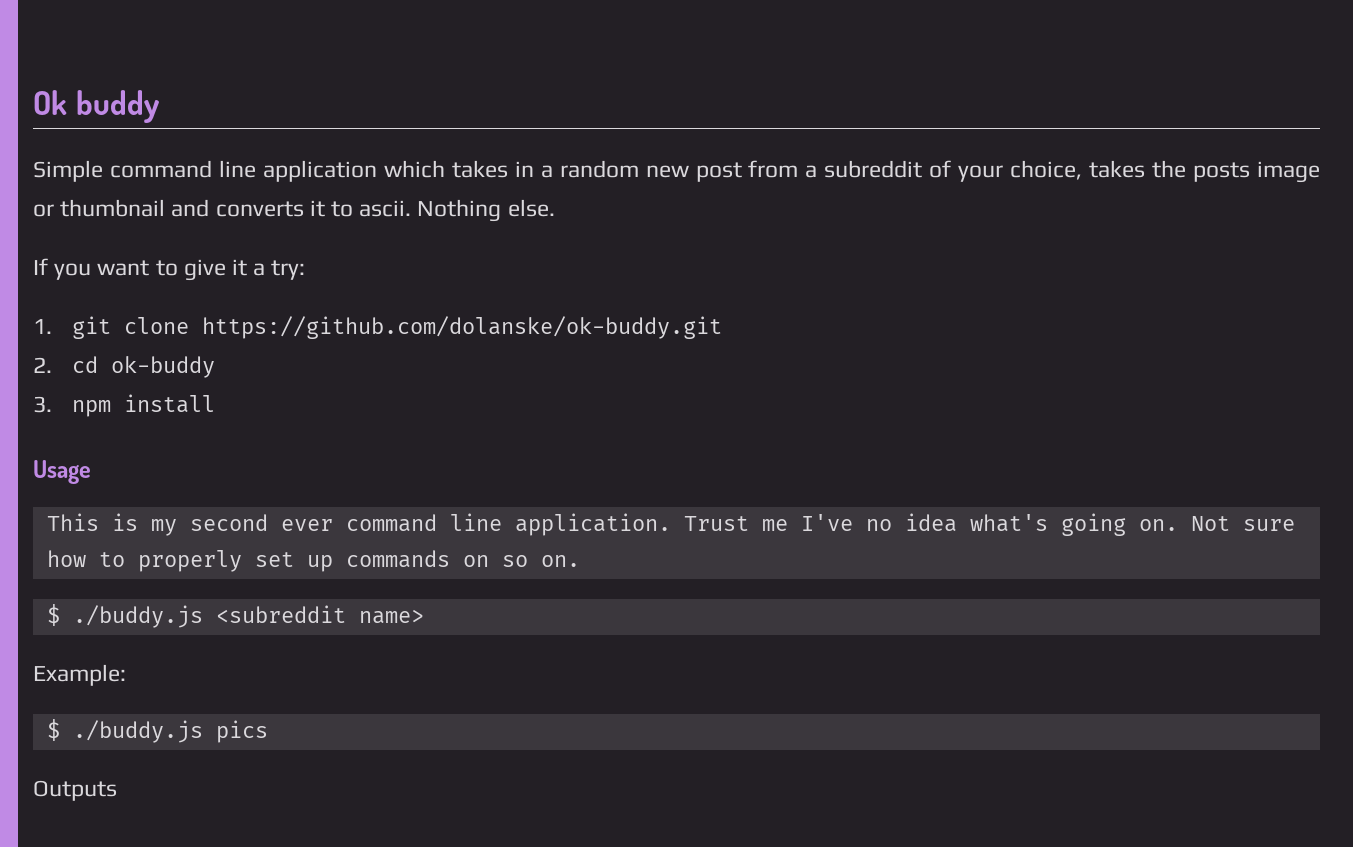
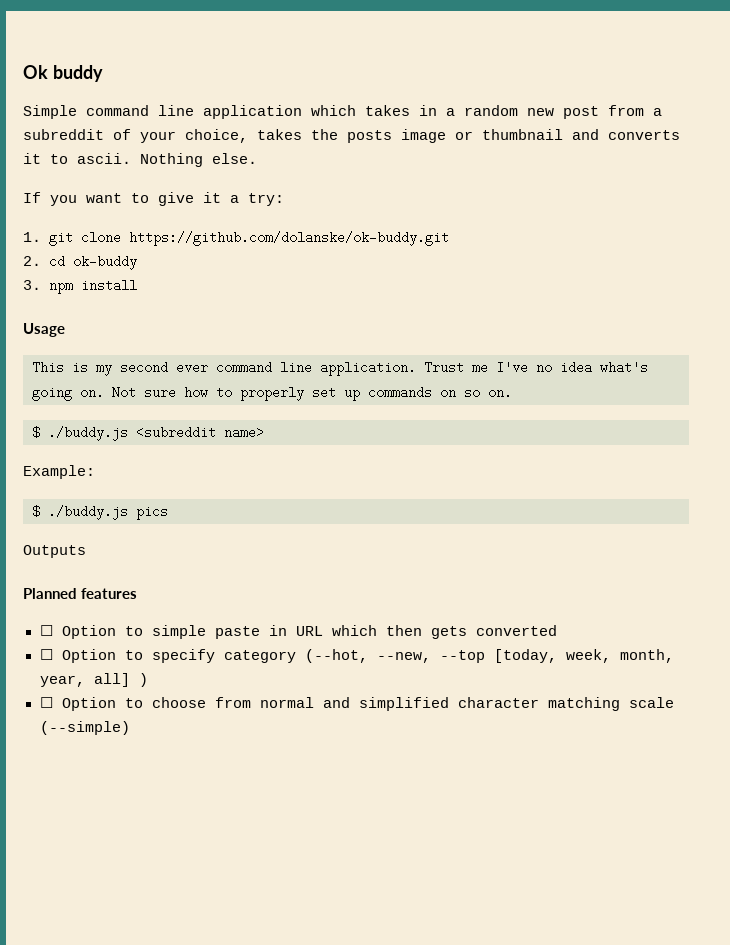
(117, 790) none -> [23,588,138,599] [39,625,557,639] [39,649,674,663] [39,673,148,687] [39,697,674,711] [39,721,130,735] // Planned features // ☐ Option to simple paste in URL which then gets converted // ☐ Option to specify category (--hot, --new, --top [today, week, month, year, all] ) // ☐ Option to choose from normal and simplified character matching scale (--simple)

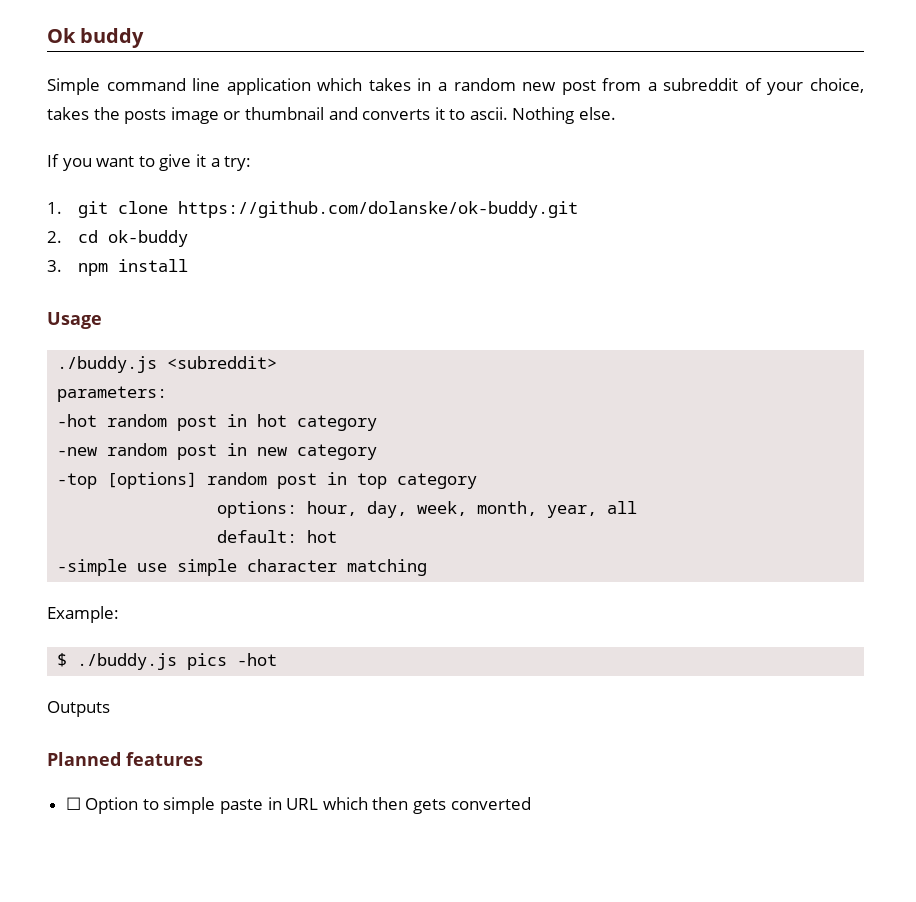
[32,361,648,376] [32,386,512,401] [32,426,264,441] This is my second ever command line application. Trust me I've no idea what's going on. Not sure how to properly set up commands on so on. // $ ./buddy.js <subreddit name> -> [57,356,278,373] [57,386,168,402] [57,414,378,431] [57,443,378,460] [57,472,478,489] [217,501,638,518] [217,530,338,543] [57,559,428,576] ./buddy.js <subreddit> // parameters: // -hot random post in hot category // -new random post in new category // -top [options] random post in top category // options: hour, day, week, month, year, all // default: hot // -simple use simple character matching
(168, 512) none -> [237,653,278,666] -hot
[39,649,674,663] [39,673,148,687] [39,697,674,711] [39,721,130,735] // ☐ Option to specify category (--hot, --new, --top [today, week, month, year, all] ) // ☐ Option to choose from normal and simplified character matching scale (--simple) -> (531, 803) none

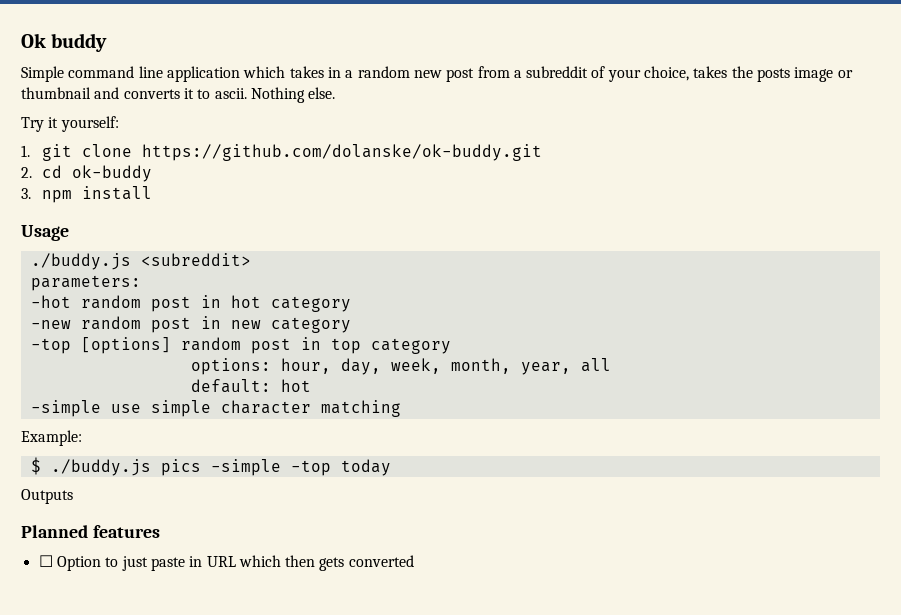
[47,154,252,171] If you want to give it a try: -> [21,116,119,132] Try it yourself:
[237,653,278,666] -hot -> [210,459,391,476] -simple -top today
[163,797,216,814] simple -> [121,556,148,571] just

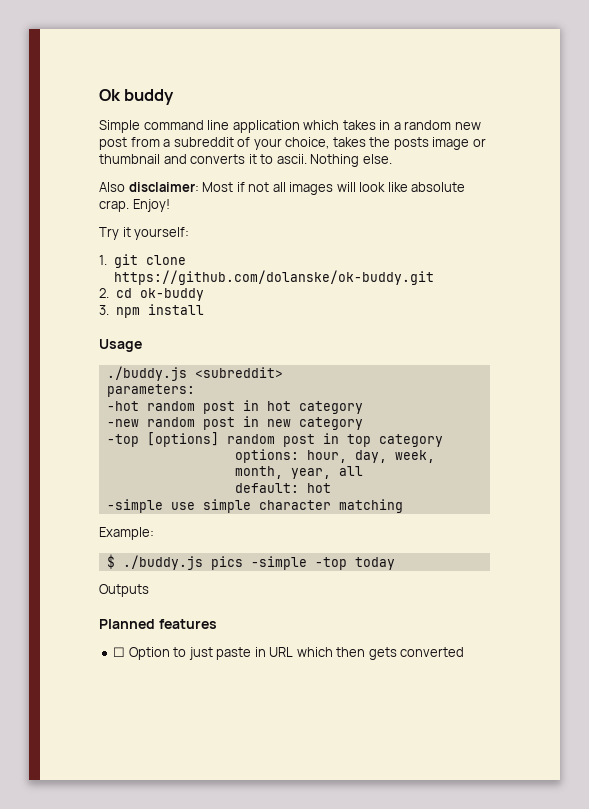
(336, 93) none -> [99,182,466,195] [99,199,170,212] // Also disclaimer: Most if not all images will look like absolute crap. Enjoy!

